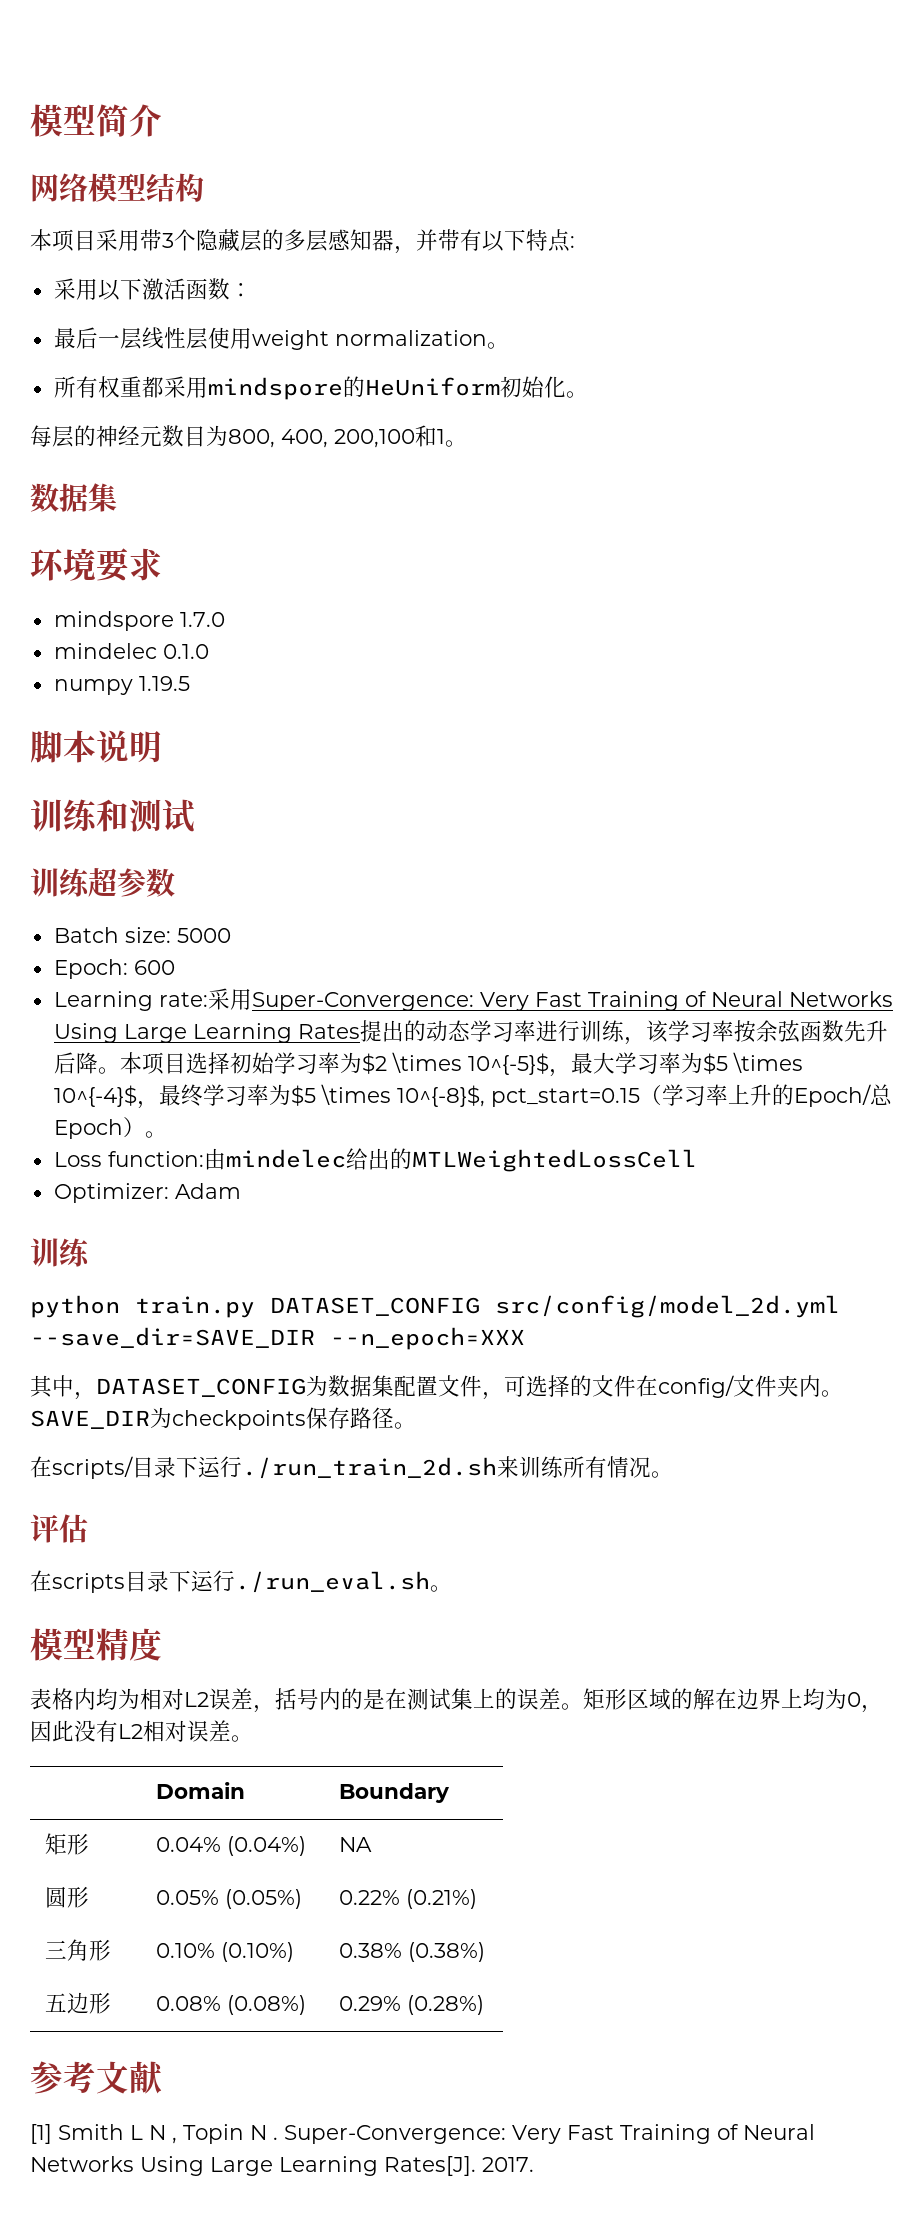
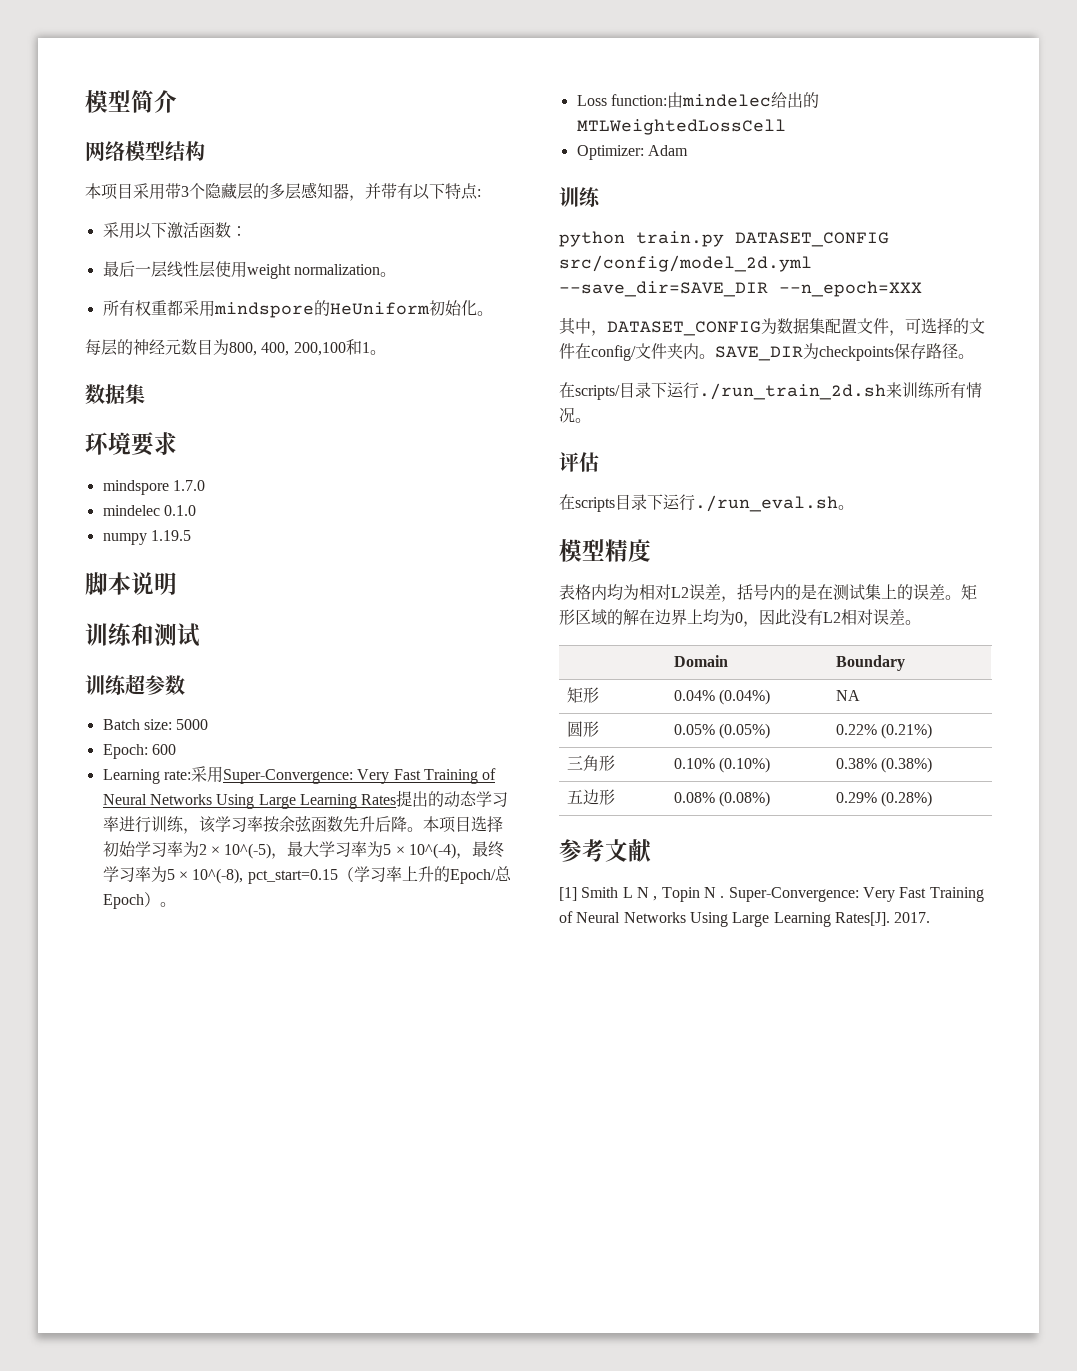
[361,1052,549,1075] $2 \times 10^{-5}$ -> [198,843,272,859] 2 × 10^(-5)
[702,1052,803,1074] [53,1085,137,1107] $5 \times 10^{-4}$ -> [383,843,456,859] 5 × 10^(-4)
[290,1084,485,1107] $5 \times 10^{-8}$, -> [166,868,244,884] 5 × 10^(-8),

